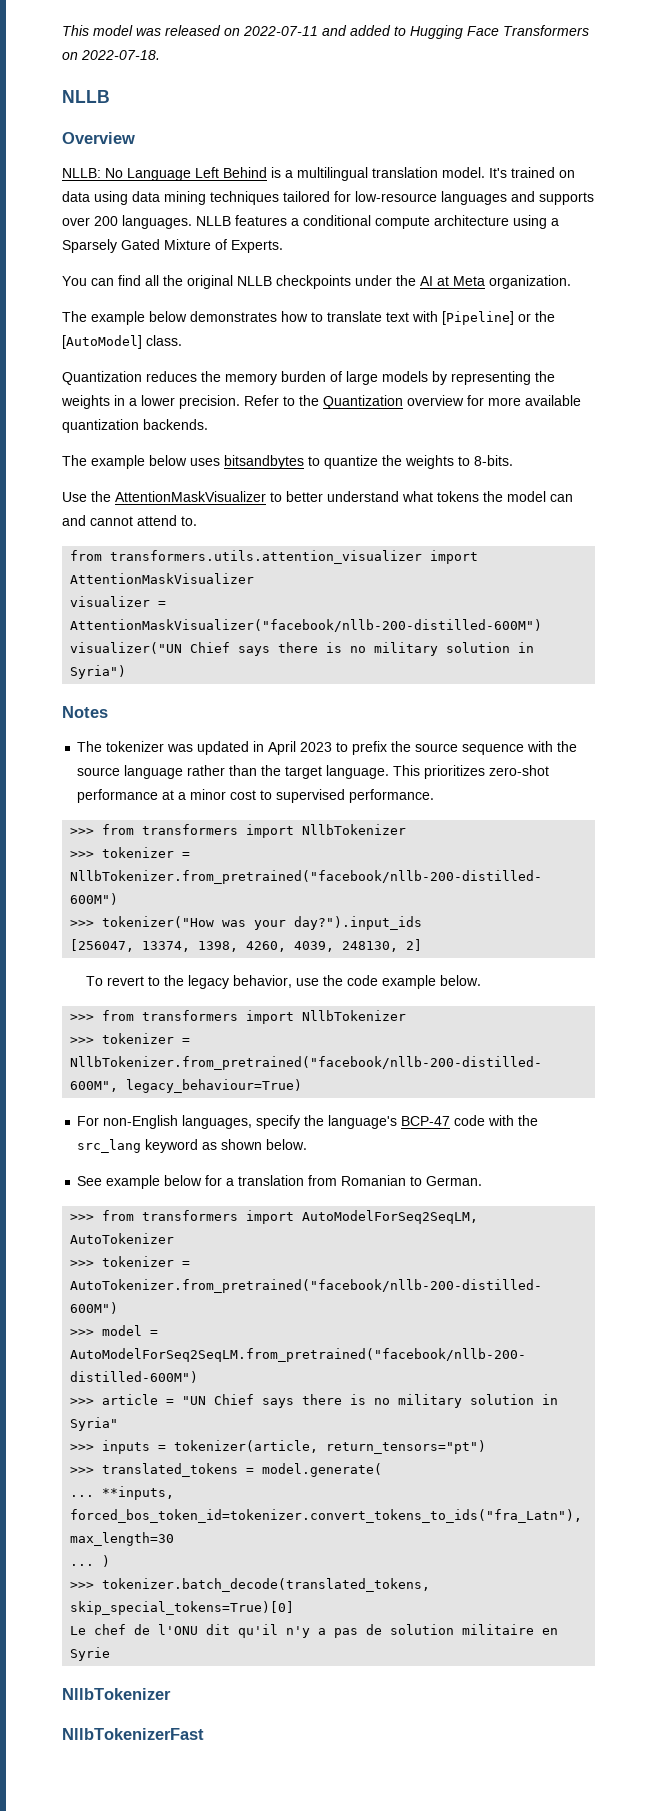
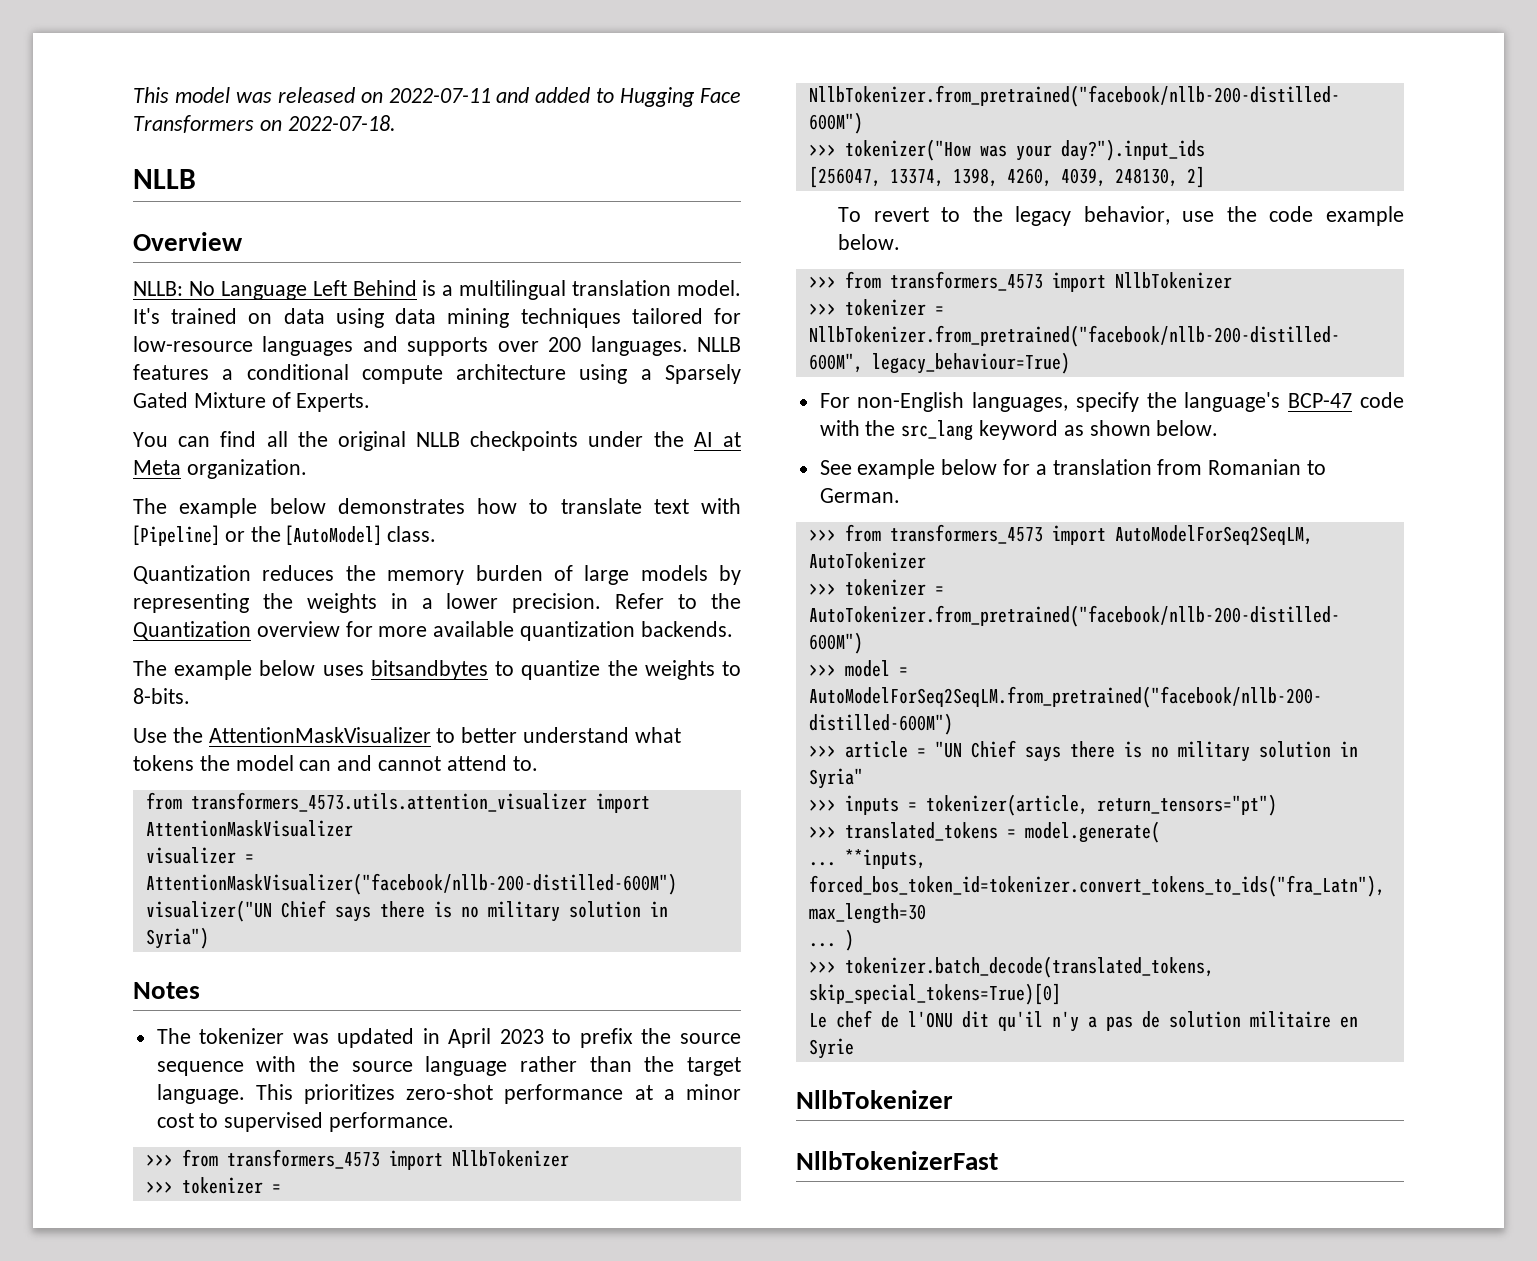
[110,550,423,564] transformers.utils.attention_visualizer -> [190,792,587,812] transformers_4573.utils.attention_visualizer
[142,824,239,835] transformers -> [226,1149,380,1169] transformers_4573
[142,1010,239,1021] transformers -> [889,271,1043,291] transformers_4573
[142,1210,239,1221] transformers -> [889,524,1043,544] transformers_4573

